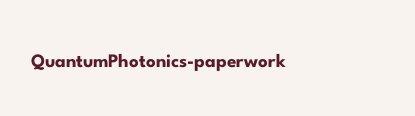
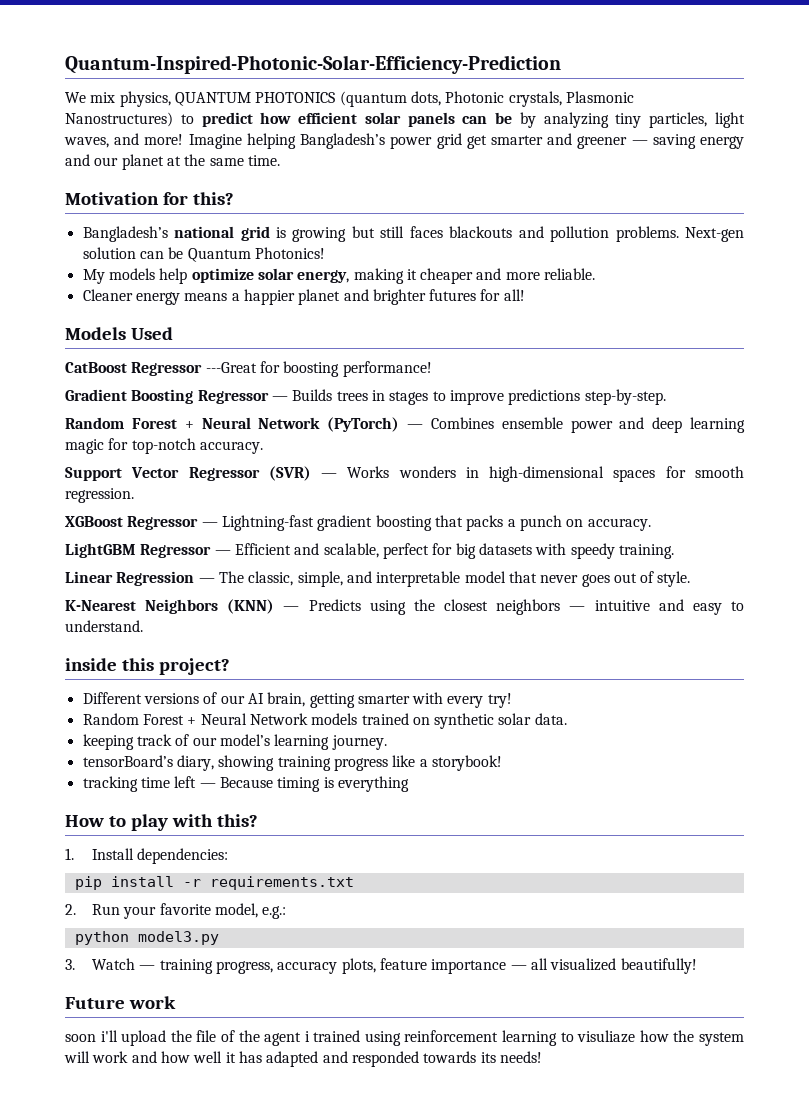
[31,53,286,71] QuantumPhotonics-paperwork -> [65,55,561,74] [65,91,634,107] [65,112,745,128] [64,133,744,149] [65,154,280,170] [65,192,234,205] [82,226,744,242] [82,247,325,262] [82,268,596,284] [82,289,525,305] [65,327,173,340] [65,361,432,377] [65,389,666,405] [65,417,746,433] [65,438,263,454] [65,466,744,482] [65,488,134,503] [65,515,651,531] [65,543,674,559] [65,571,691,587] [65,599,744,615] [65,620,143,632] [65,658,230,675] [82,692,512,708] [82,713,567,729] [82,734,387,750] [82,755,502,771] [82,776,409,792] [65,814,258,831] [65,848,229,864] [74,876,354,890] [65,903,287,919] [74,931,219,945] [65,958,697,974] [65,996,176,1009] [65,1030,744,1046] [64,1051,542,1067] Quantum-Inspired-Photonic-Solar-Efficiency-Prediction // We mix physics, QUANTUM PHOTONICS (quantum dots, Photonic crystals, Plasmonic Nanostructures) to predict how efficient solar panels can be by analyzing tiny particles, light waves, and more! Imagine helping Bangladesh’s power grid get smarter and greener — saving energy and our planet at the same time. // Motivation for this? // Bangladesh’s national grid is growing but still faces blackouts and pollution problems. Next-gen solution can be Quantum Photonics! // My models help optimize solar energy, making it cheaper and more reliable. // Cleaner energy means a happier planet and brighter futures for all! // Models Used // CatBoost Regressor ---Great for boosting performance! // Gradient Boosting Regressor — Builds trees in stages to improve predictions step-by-step. // Random Forest + Neural Network (PyTorch) — Combines ensemble power and deep learning magic for top-notch accuracy. // Support Vector Regressor (SVR) — Works wonders in high-dimensional spaces for smooth regression. // XGBoost Regressor — Lightning-fast gradient boosting that packs a punch on accuracy. // LightGBM Regressor — Efficient and scalable, perfect for big datasets with speedy training. // Linear Regression — The classic, simple, and interpretable model that never goes out of style. // K-Nearest Neighbors (KNN) — Predicts using the closest neighbors — intuitive and easy to understand. // inside this project? // Different versions of our AI brain, getting smarter with every try! // Random Forest + Neural Network models trained on synthetic solar data. // keeping track of our model’s learning journey. // tensorBoard’s diary, showing training progress like a storybook! // tracking time left — Because timing is everything // How to play with this? // 1. Install dependencies: // pip install -r requirements.txt // 2. Run your favorite model, e.g.: // python model3.py // 3. Watch — training progress, accuracy plots, feature importance — all visualized beautifully! // Future work // soon i'll upload the file of the agent i trained using reinforcement learning to visuliaze how the system will work and how well it has adapted and responded towards its needs!

